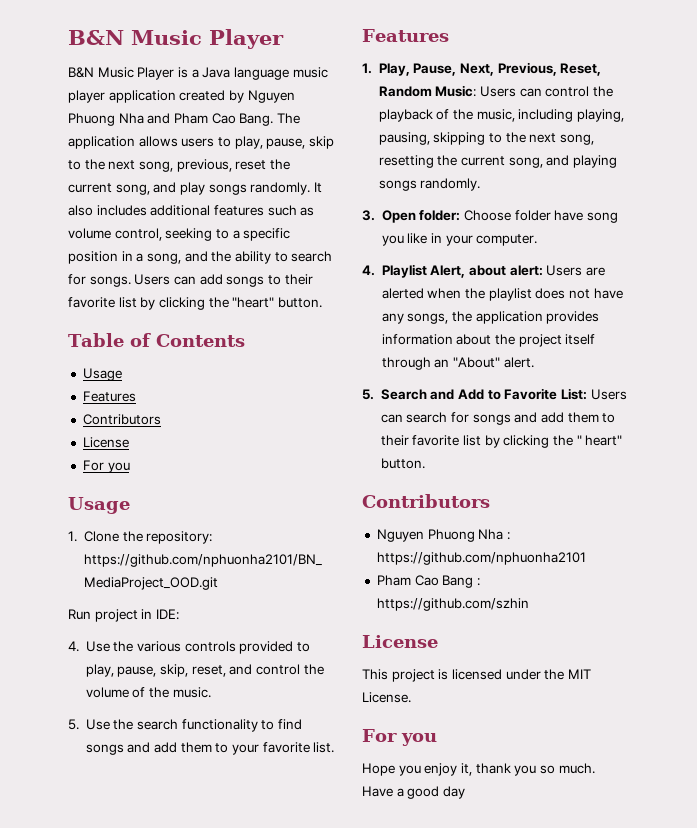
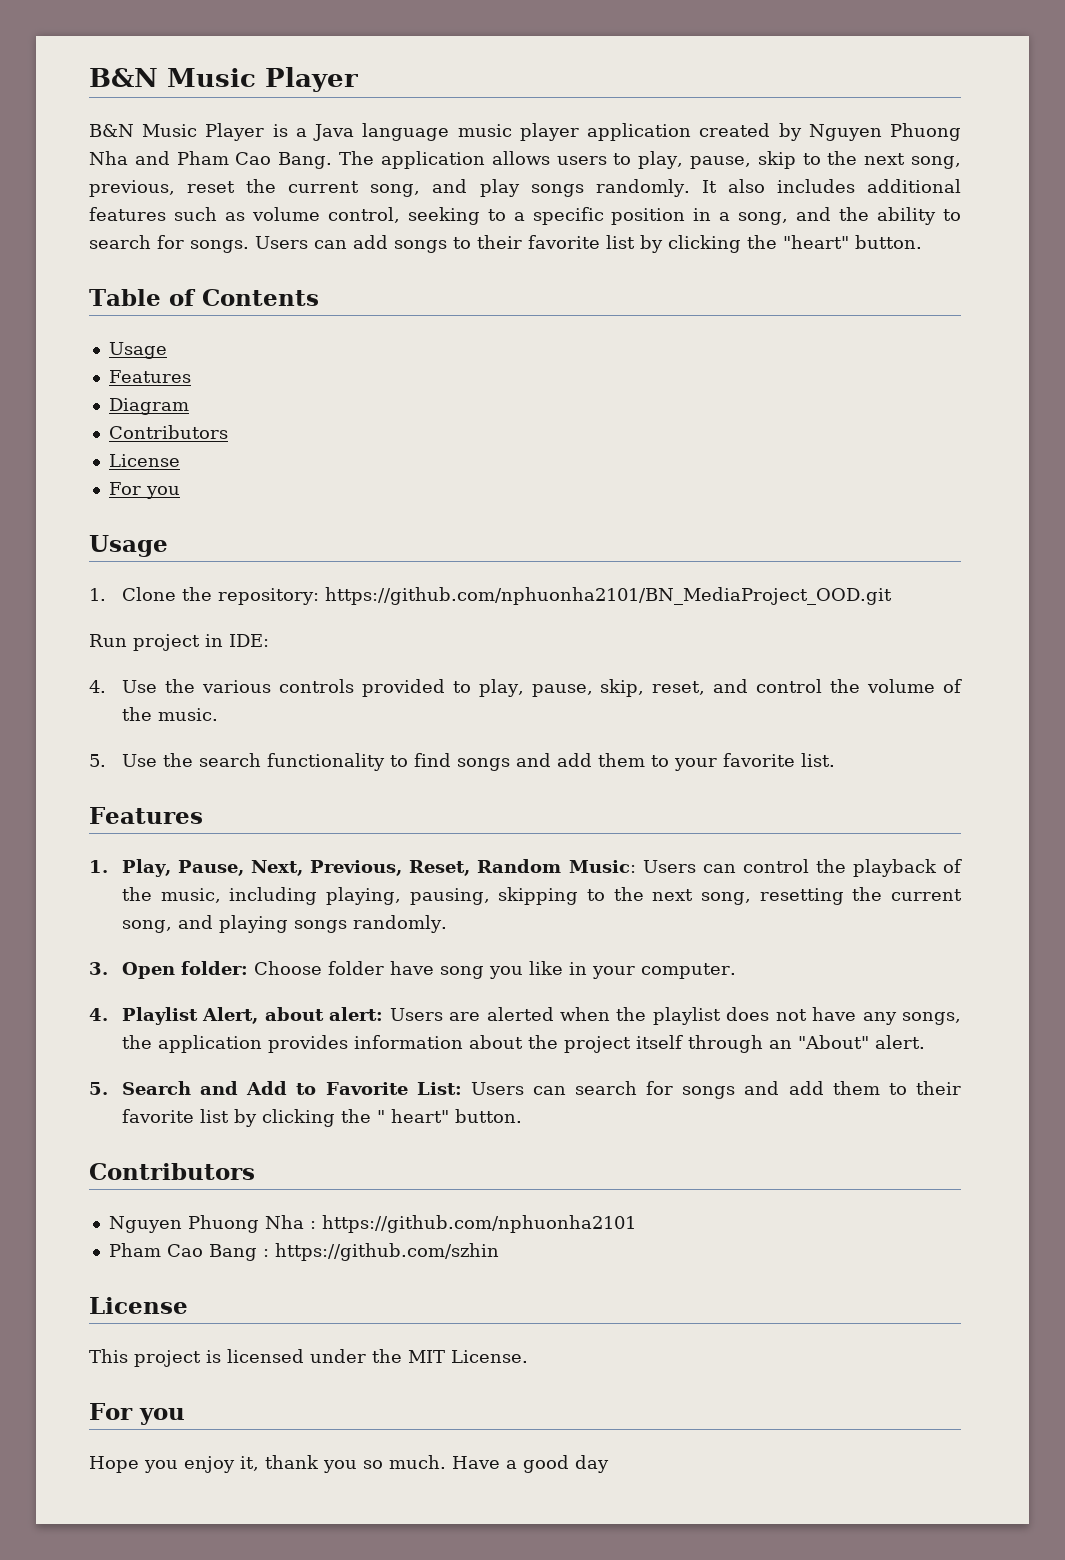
(136, 396) none -> [108,398,189,415] // Diagram

